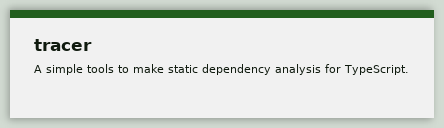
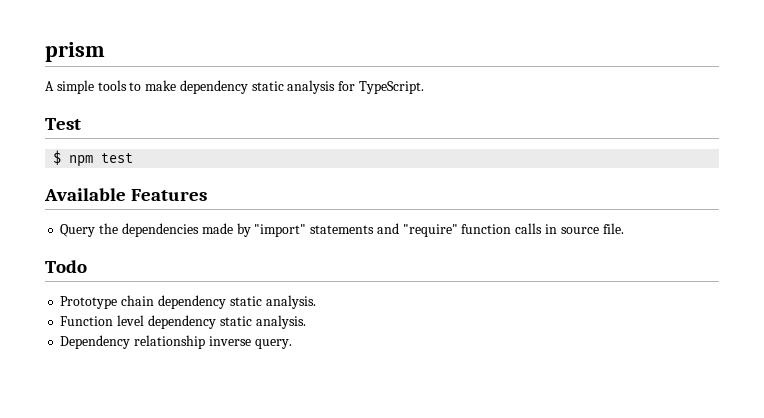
[34,39,92,51] tracer -> [45,42,105,62] prism
[168,64,271,75] static dependency -> [179,80,284,94] dependency static
(409, 70) none -> [45,118,81,130] [53,150,134,167] [44,188,208,201] [60,223,624,237] [45,260,87,273] [60,295,316,309] [60,315,306,329] [60,335,292,349] // Test // $ npm test // Available Features // Query the dependencies made by "import" statements and "require" function calls in source file. // Todo // Prototype chain dependency static analysis. // Function level dependency static analysis. // Dependency relationship inverse query.

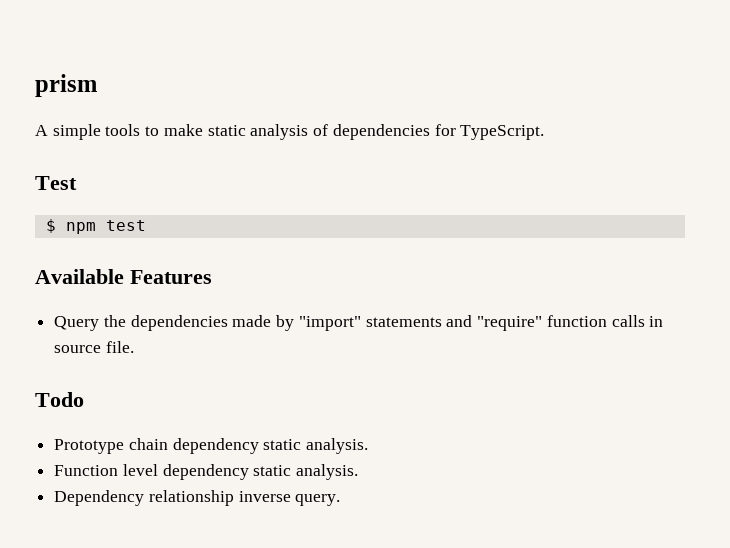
[179,80,248,94] dependency -> (203, 130) none
(336, 87) none -> [313,124,430,140] of dependencies

